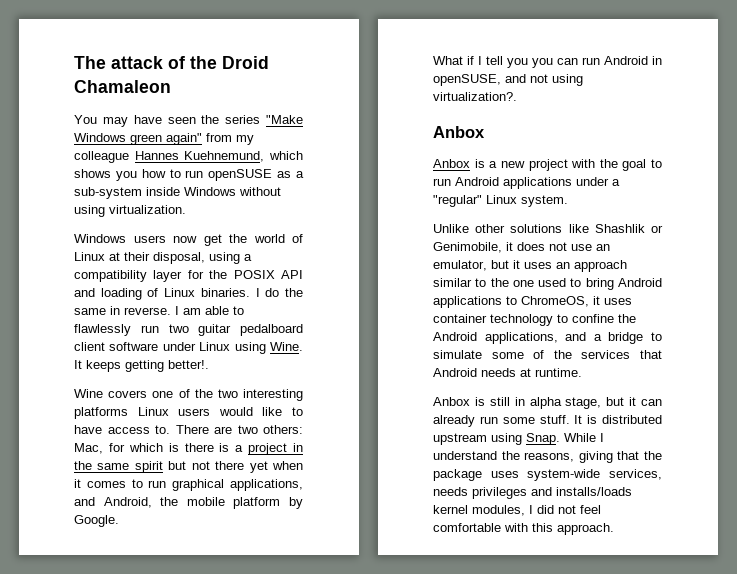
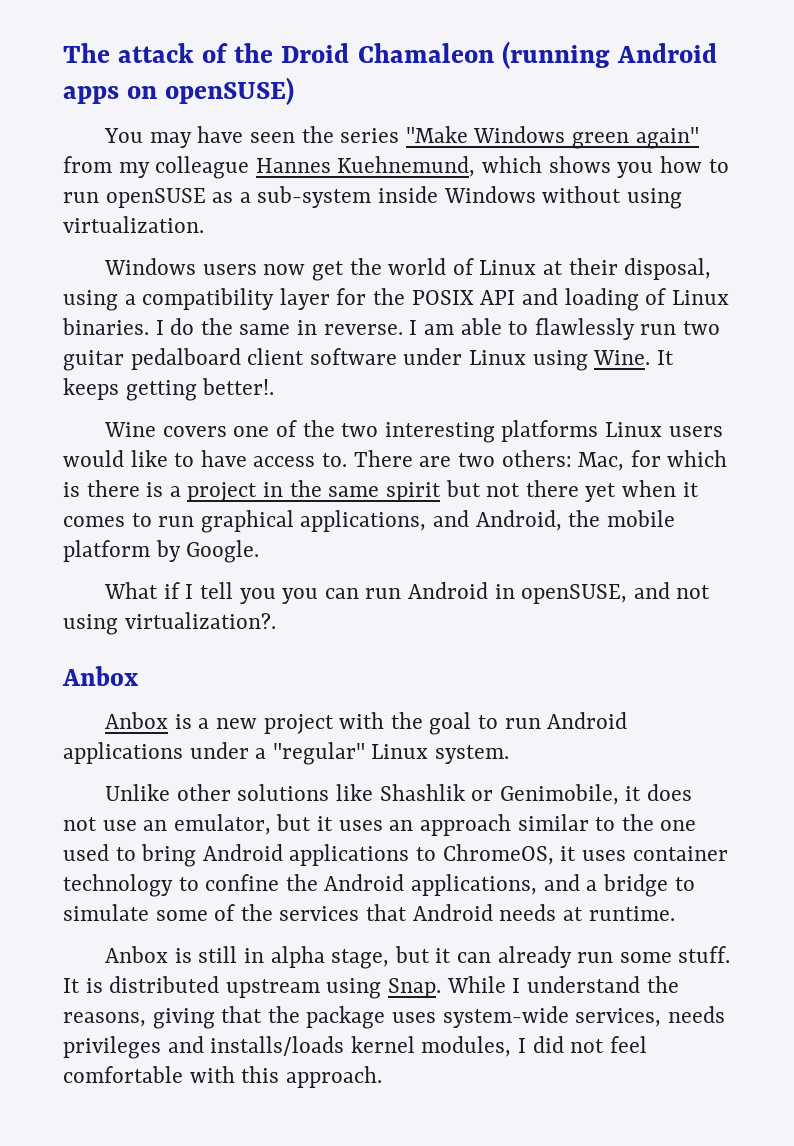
(171, 86) none -> [501,41,717,69] [63,77,295,105] (running Android apps on openSUSE)

